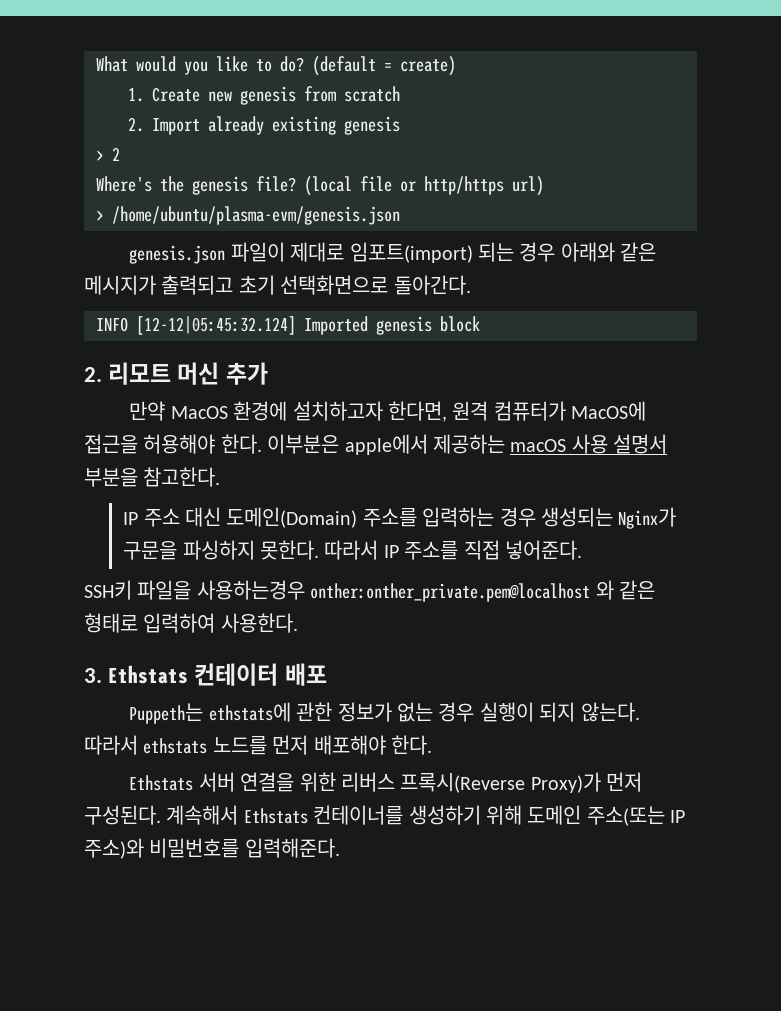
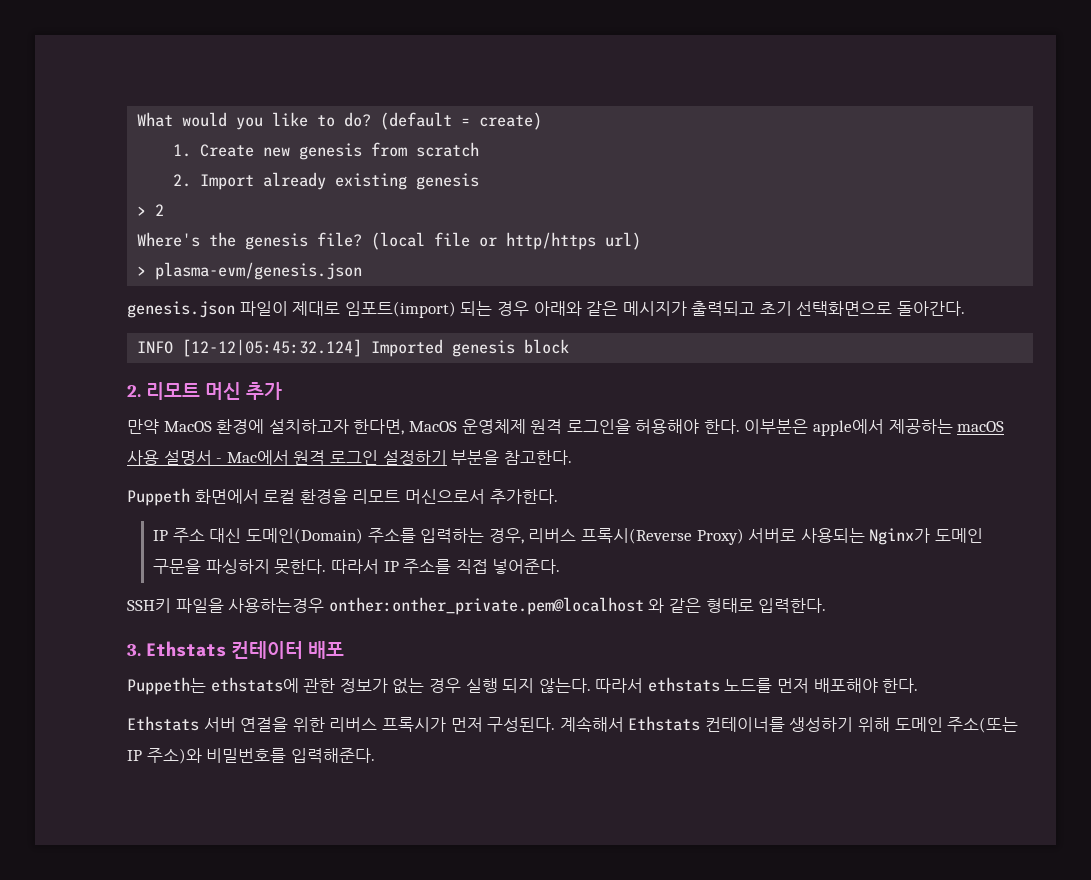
[112,206,400,225] /home/ubuntu/plasma-evm/genesis.json -> [155,262,363,280] plasma-evm/genesis.json
[452,401,647,421] [84,434,138,454] 원격 컴퓨터가 MacOS에 접근을 -> [408,419,631,434] MacOS 운영체제 원격 로그인을
[84,467,221,487] 부분을 참고한다. -> [216,450,572,465] [127,488,558,506] - Mac에서 원격 로그인 설정하기 부분을 참고한다. // Puppeth 화면에서 로컬 환경을 리모트 머신으로서 추가한다.
[499,507,677,529] 경우 생성되는 Nginx가 -> [488,528,983,545] 경우, 리버스 프록시(Reverse Proxy) 서버로 사용되는 Nginx가 도메인
[143,613,298,633] 입력하여 사용한다. -> [758,598,827,613] 입력한다.
[479,702,534,722] 실행이 -> [465,678,498,693] 실행
[400,772,601,793] 프록시(Reverse Proxy)가 -> [381,717,446,732] 프록시가

